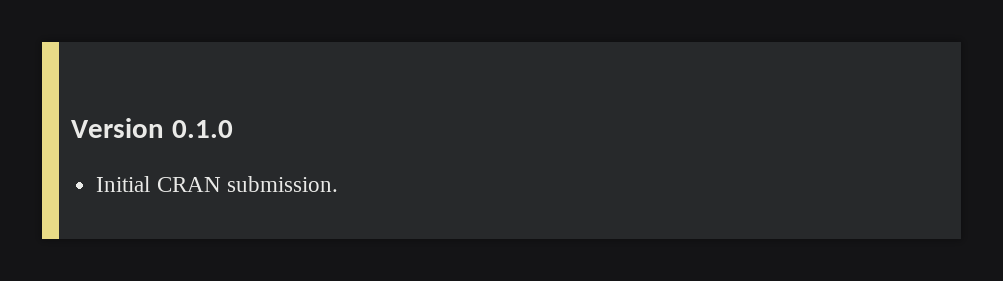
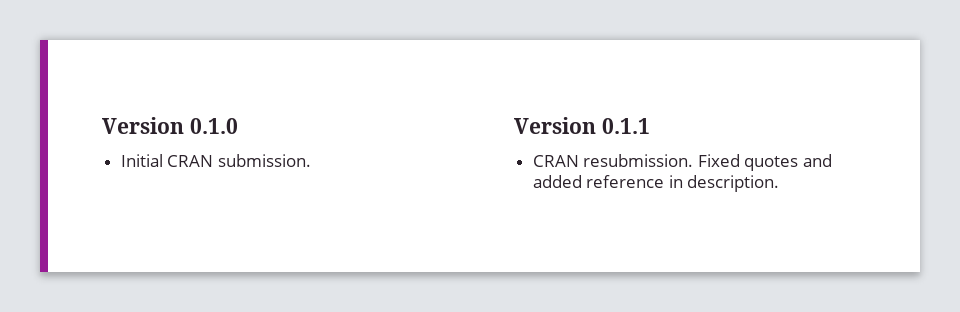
(338, 184) none -> [514,117,650,134] [532,154,833,171] [532,175,780,192] // Version 0.1.1 // CRAN resubmission. Fixed quotes and added reference in description.

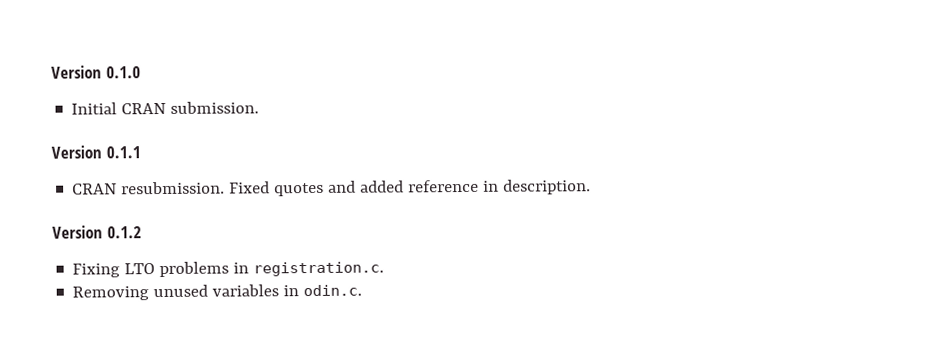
(780, 183) none -> [52,225,142,239] [72,261,385,278] [72,284,363,301] // Version 0.1.2 // Fixing LTO problems in registration.c. // Removing unused variables in odin.c.

